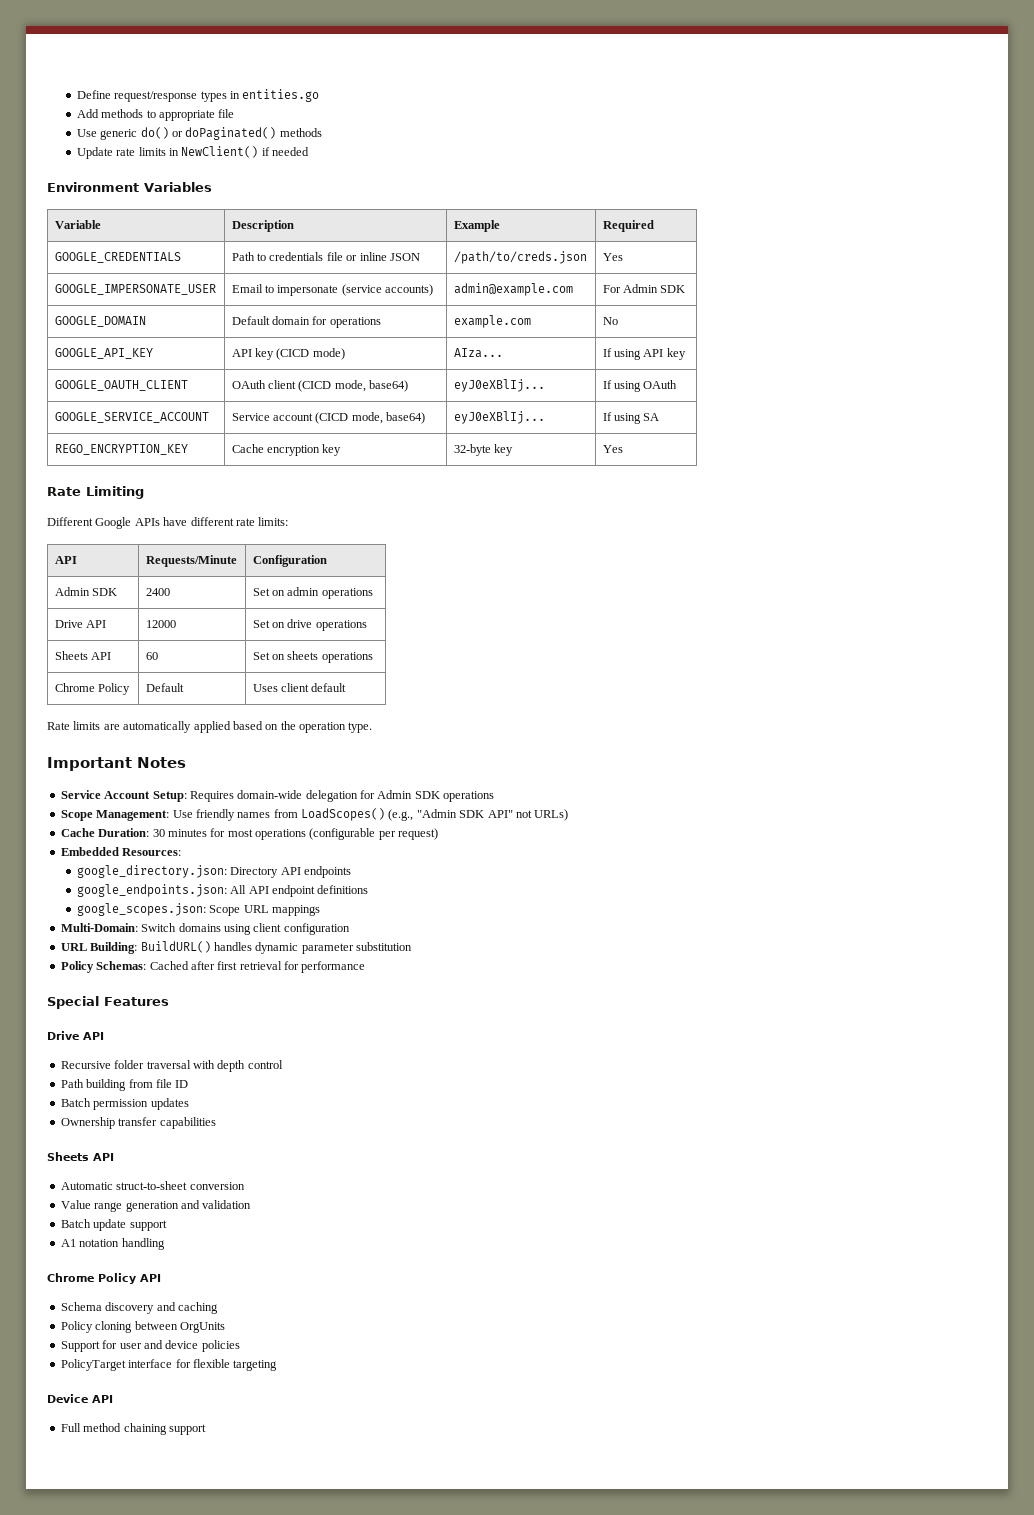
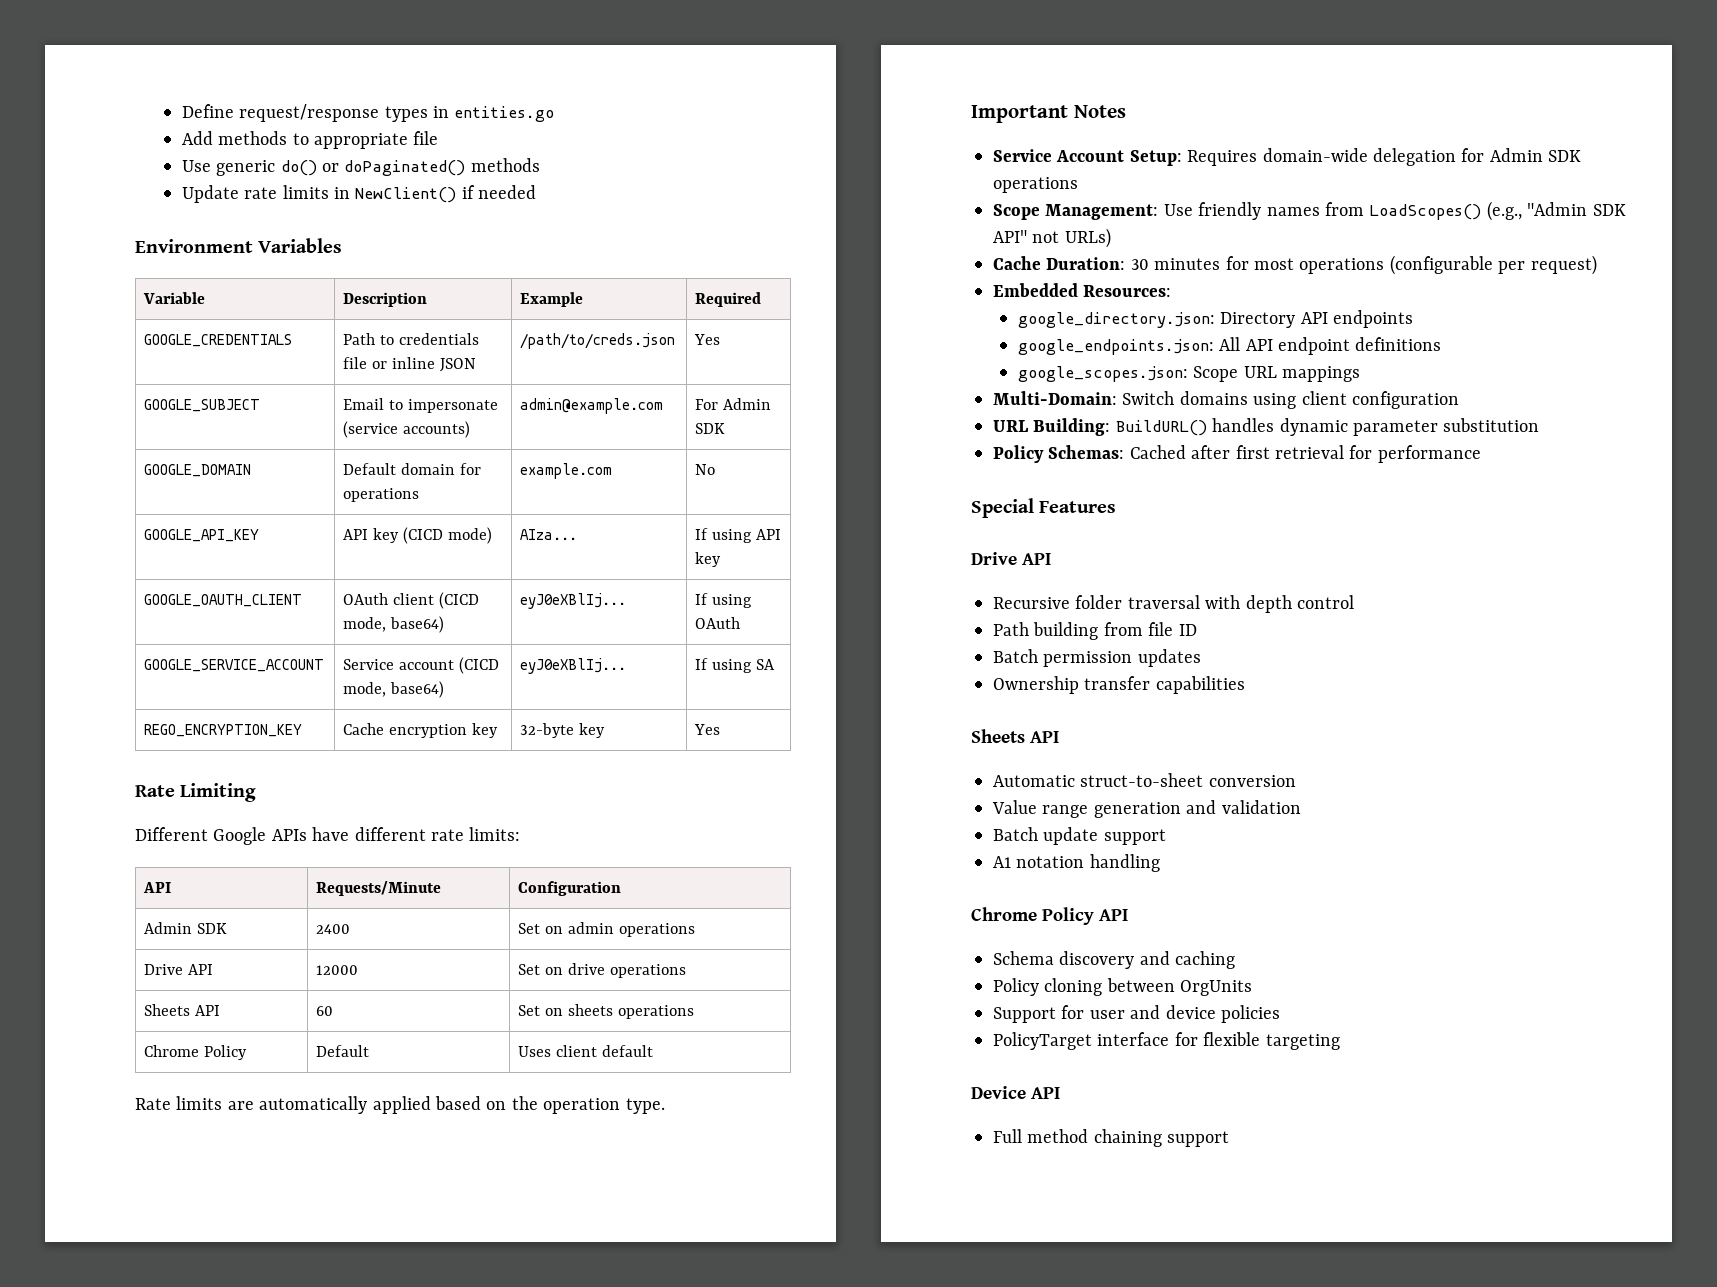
[54,284,216,295] GOOGLE_IMPERSONATE_USER -> [144,399,261,412] GOOGLE_SUBJECT

